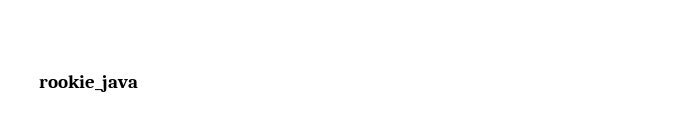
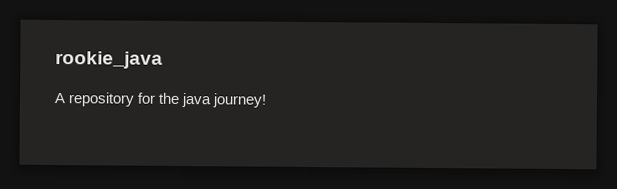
(138, 83) none -> [54,92,268,108] // A repository for the java journey!

